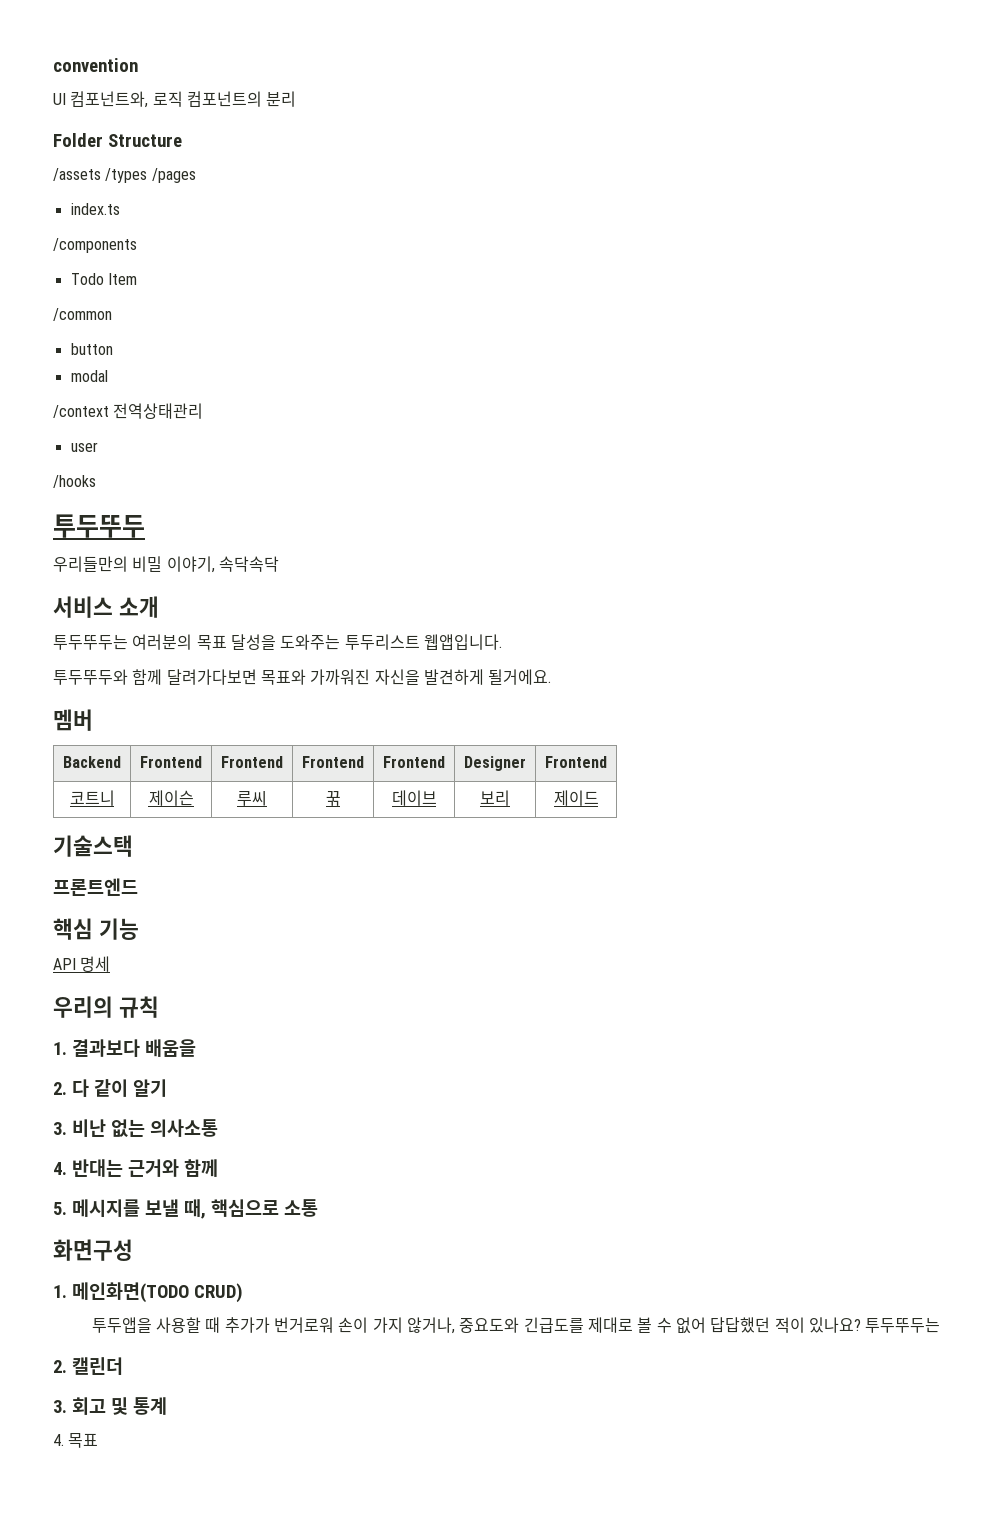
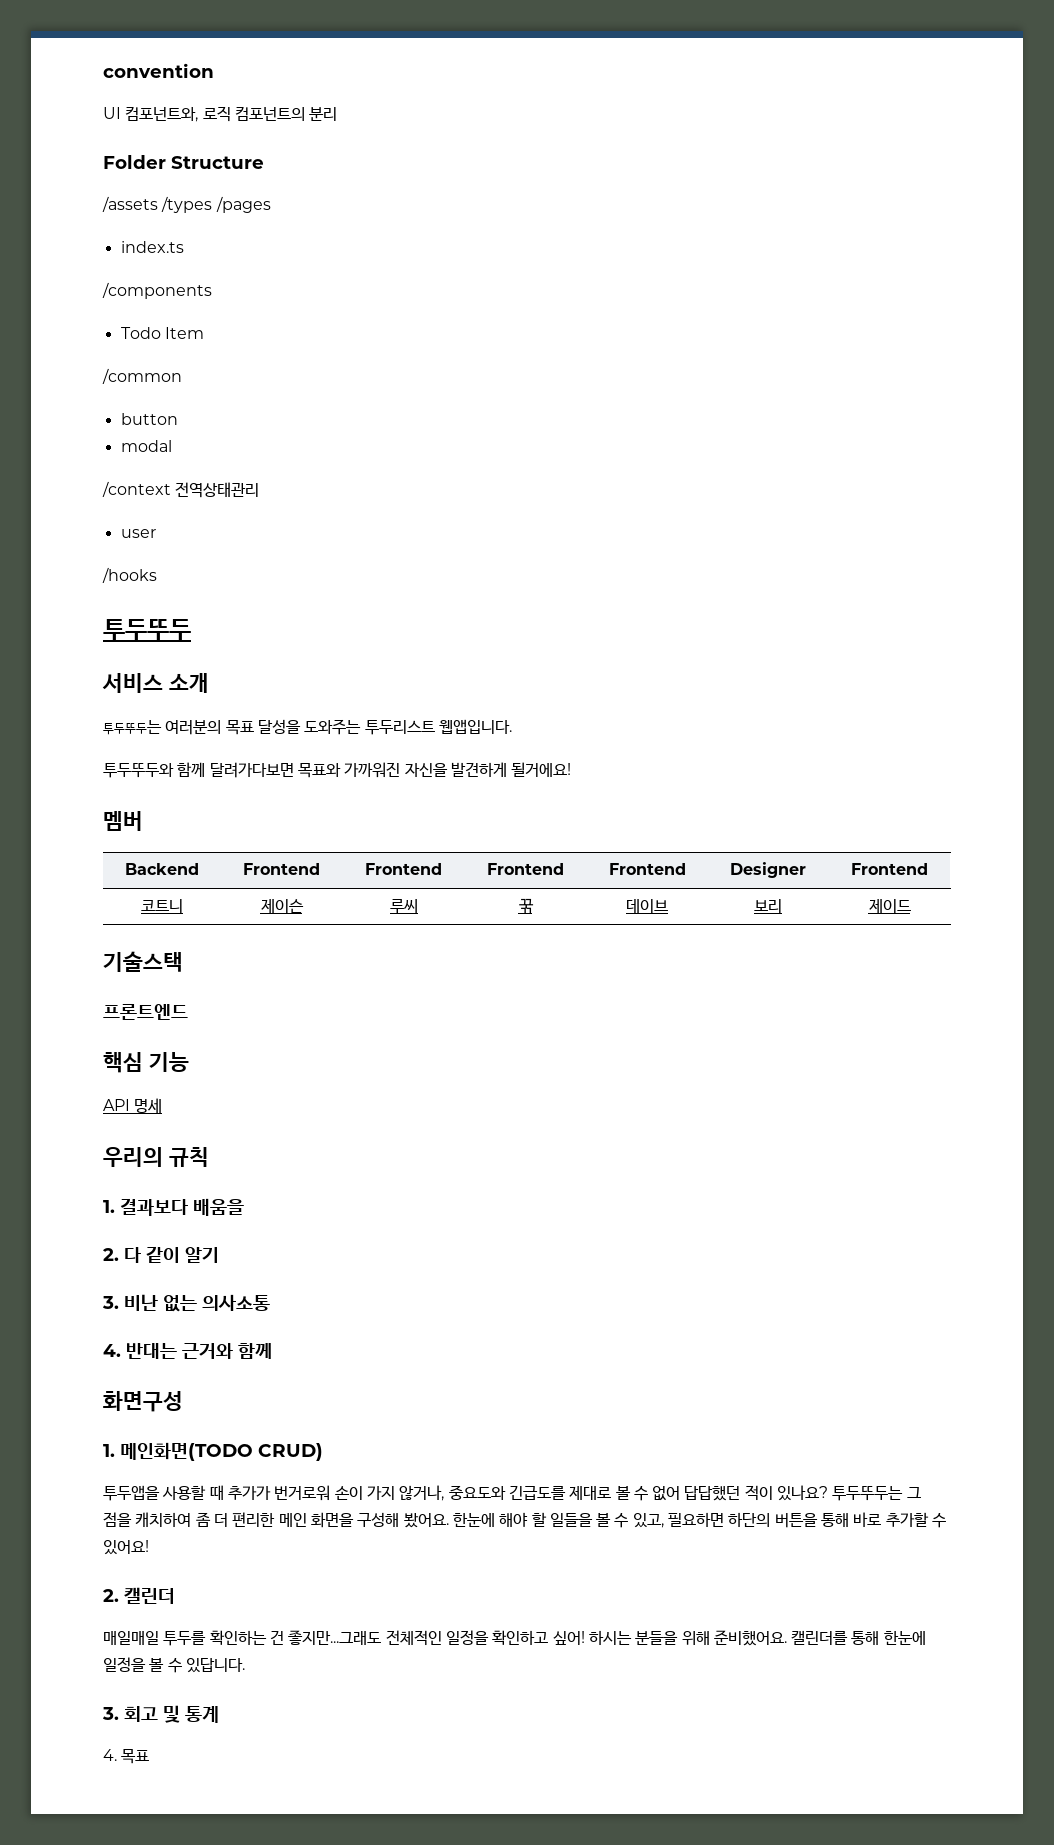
[53,556,279,573] // 우리들만의 비밀 이야기, 속닥속닥 -> (191, 630) none
[488,669,552,685] 될거에요. -> [511,762,572,777] 될거에요!
[53,1199,318,1219] // 5. 메시지를 보낼 때, 핵심으로 소통 -> (272, 1351) none
[53,1357,123,1375] // 2. 캘린더 -> [906,1487,921,1498] [103,1512,947,1528] [103,1540,149,1555] [103,1587,175,1604] [103,1630,926,1646] [103,1657,245,1673] 그 점을 캐치하여 좀 더 편리한 메인 화면을 구성해 봤어요. 한눈에 해야 할 일들을 볼 수 있고, 필요하면 하단의 버튼을 통해 바로 추가할 수 있어요! // 2. 캘린더 // 매일매일 투두를 확인하는 건 좋지만...그래도 전체적인 일정을 확인하고 싶어! 하시는 분들을 위해 준비했어요. 캘린더를 통해 한눈에 일정을 볼 수 있답니다.

